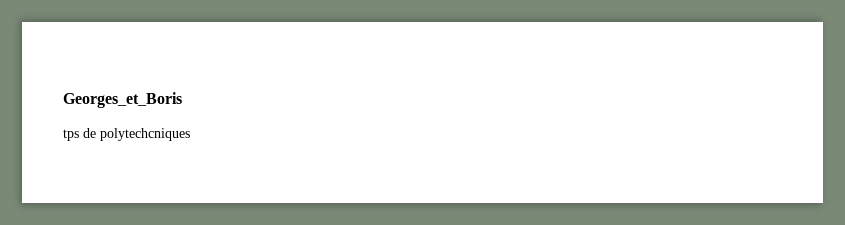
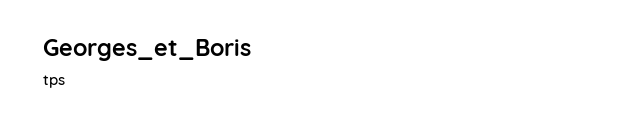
[83,128,190,141] de polytechcniques -> (65, 81) none

